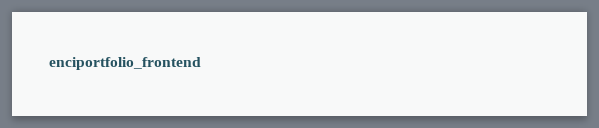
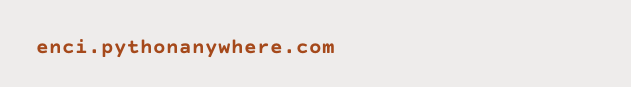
[49,57,201,70] enciportfolio_frontend -> [36,39,335,58] enci.pythonanywhere.com

